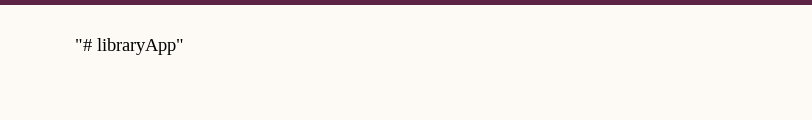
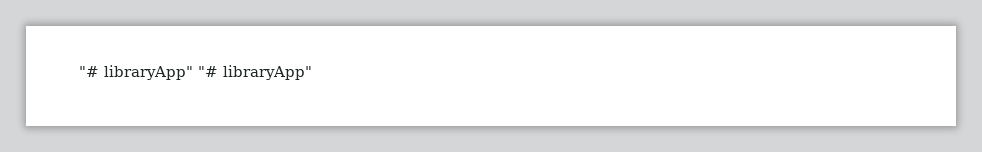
[75,38,184,55] "# libraryApp" -> [79,65,312,80] "# libraryApp" "# libraryApp"

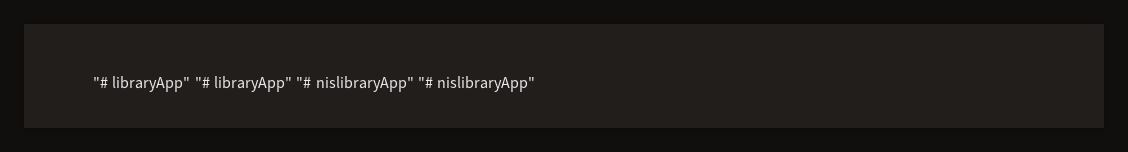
(312, 72) none -> [296,76,536,92] "# nislibraryApp" "# nislibraryApp"

